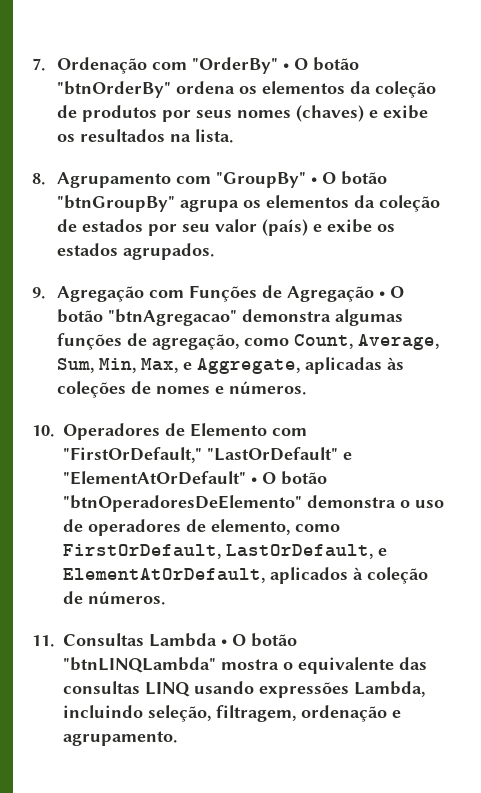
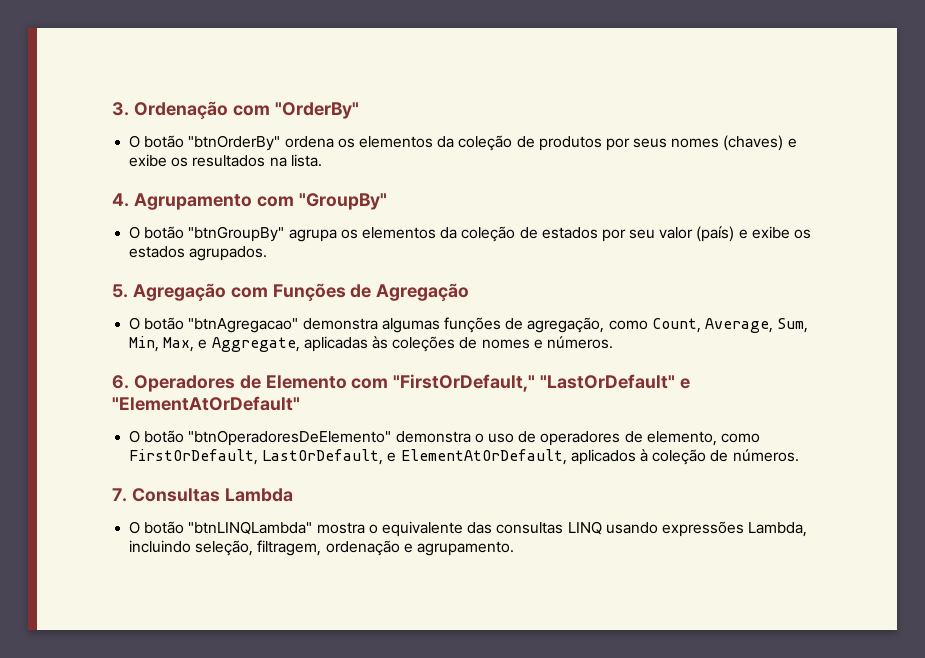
[32,58,45,71] 7. -> [112,102,129,116] 3.
[283,63,290,70] • -> (359, 110) //
[32,173,45,185] 8. -> [112,193,129,207] 4.
[311,177,318,184] • -> (387, 201) //
[32,287,45,299] 9. -> [112,284,128,298] 5.
[379,291,386,298] • -> (470, 292) //
[32,425,54,437] 10. -> [112,375,129,389] 6.
[251,477,257,484] • -> (300, 403) //
[32,635,54,647] 11. -> [112,488,127,502] 7.
[221,639,227,646] • -> (293, 495) //

